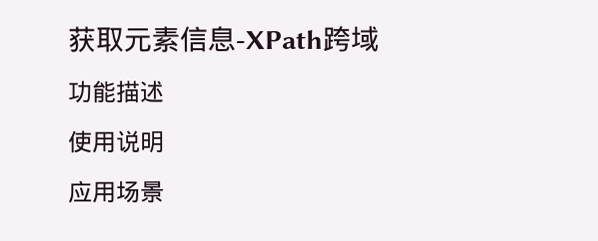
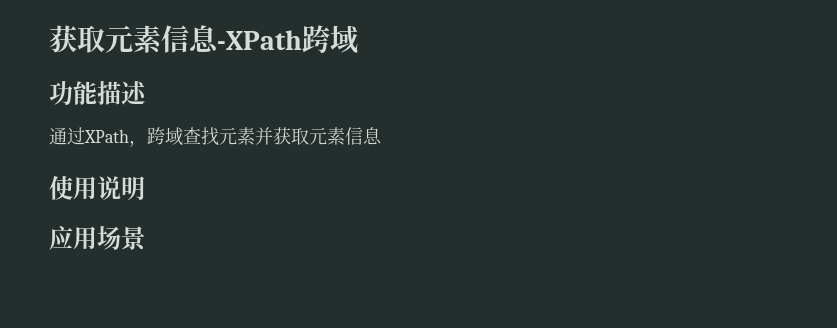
(164, 91) none -> [49,127,382,147] // 通过XPath，跨域查找元素并获取元素信息

